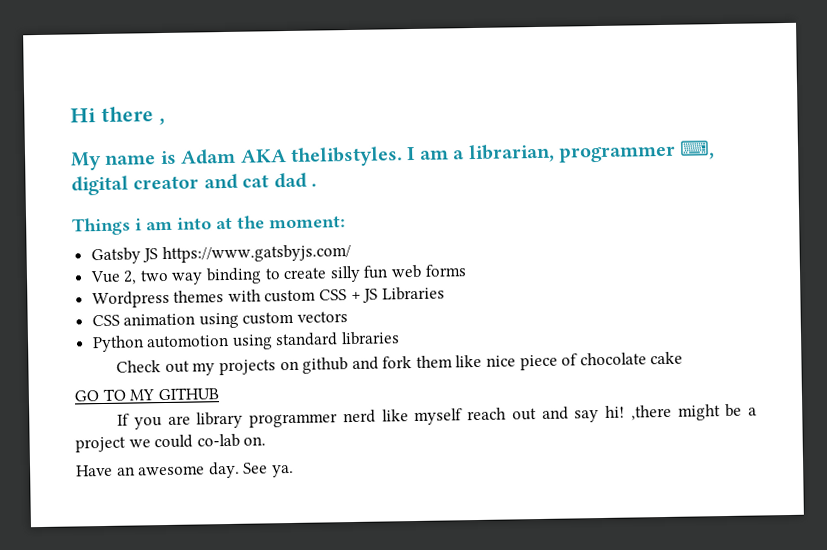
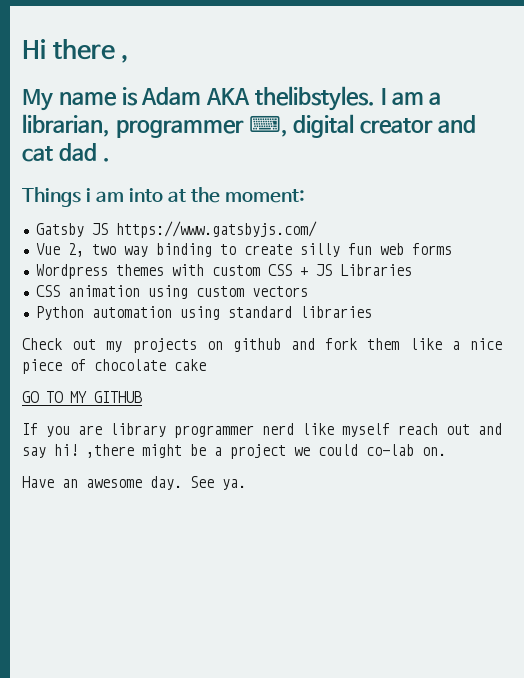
[146,334,230,349] automotion -> [91,306,172,318] automation
(483, 361) none -> [451,341,460,350] a

